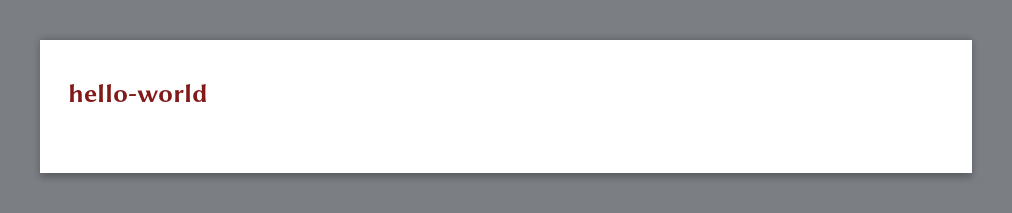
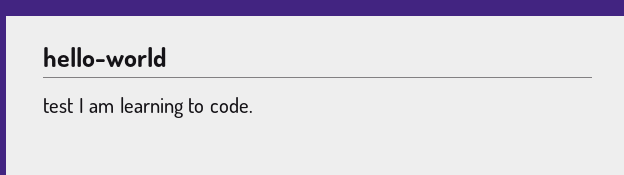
(208, 93) none -> [43,97,253,118] // test I am learning to code.

